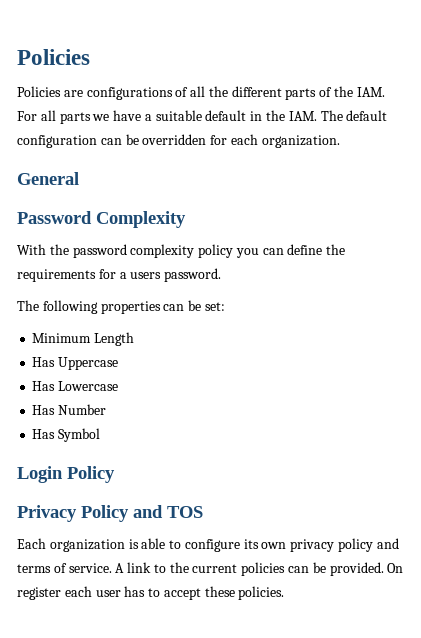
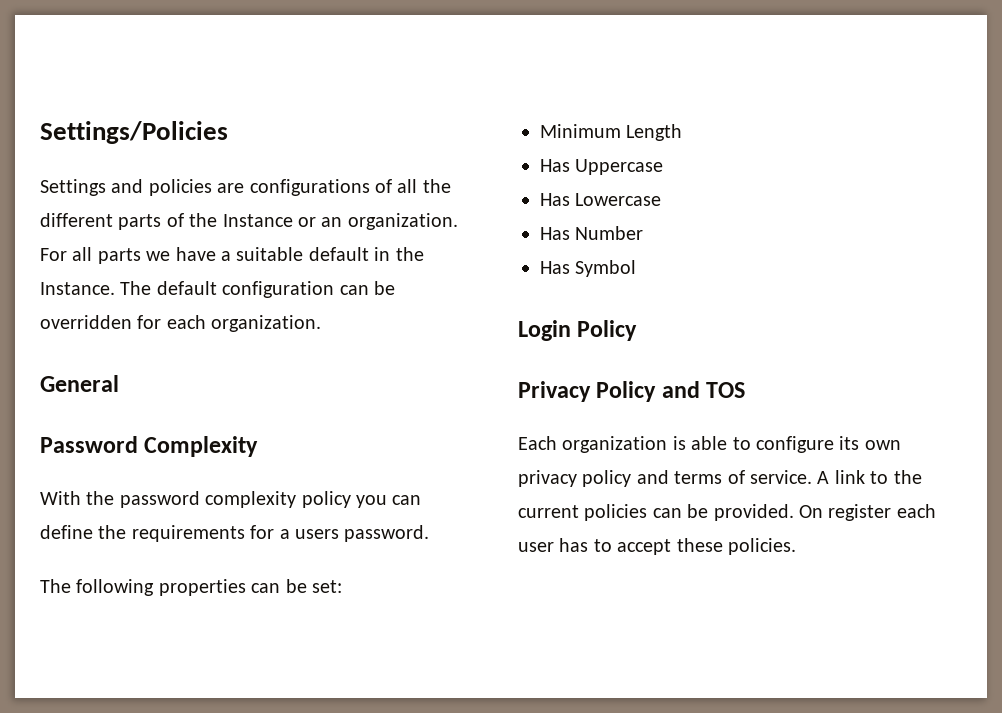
[17,49,90,65] [17,86,61,97] Policies // Policies -> [40,121,228,144] [40,179,212,196] Settings/Policies // Settings and policies
[356,87,385,97] IAM. -> [222,213,458,230] Instance or an organization.
[288,111,317,121] IAM. -> [40,282,115,295] Instance.

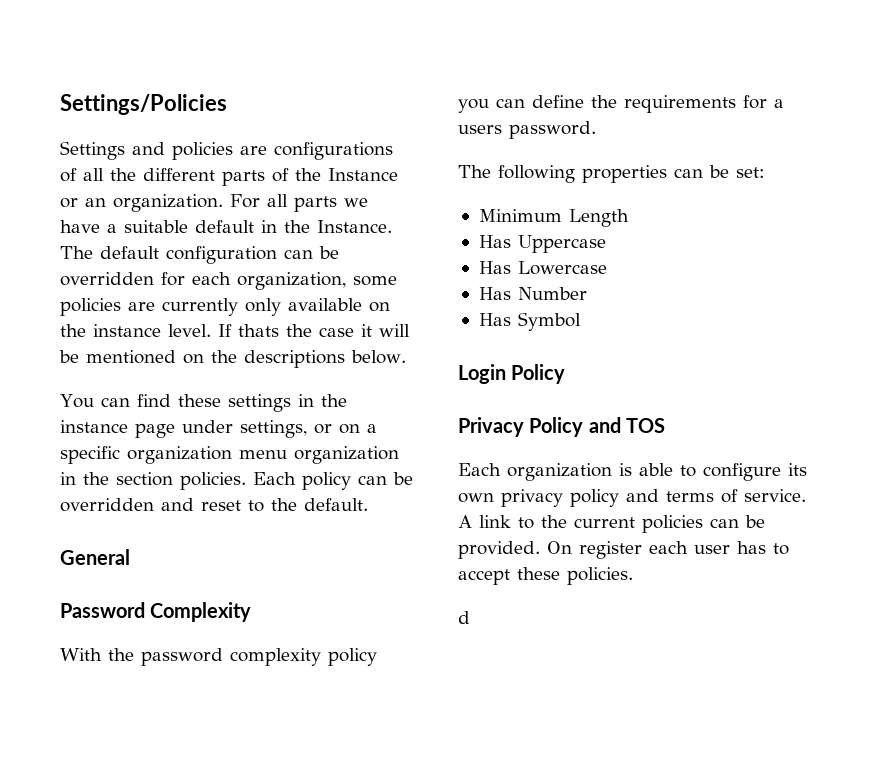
[211,315,322,332] organization. -> [237,272,397,290] [60,298,390,316] [60,324,410,337] [59,350,406,368] [60,394,347,412] [60,420,377,438] [60,446,399,464] [60,472,413,490] [60,498,368,512] organization, some policies are currently only available on the instance level. If thats the case it will be mentioned on the descriptions below. // You can find these settings in the instance page under settings, or on a specific organization menu organization in the section policies. Each policy can be overridden and reset to the default.
(796, 546) none -> [458,611,470,624] // d

